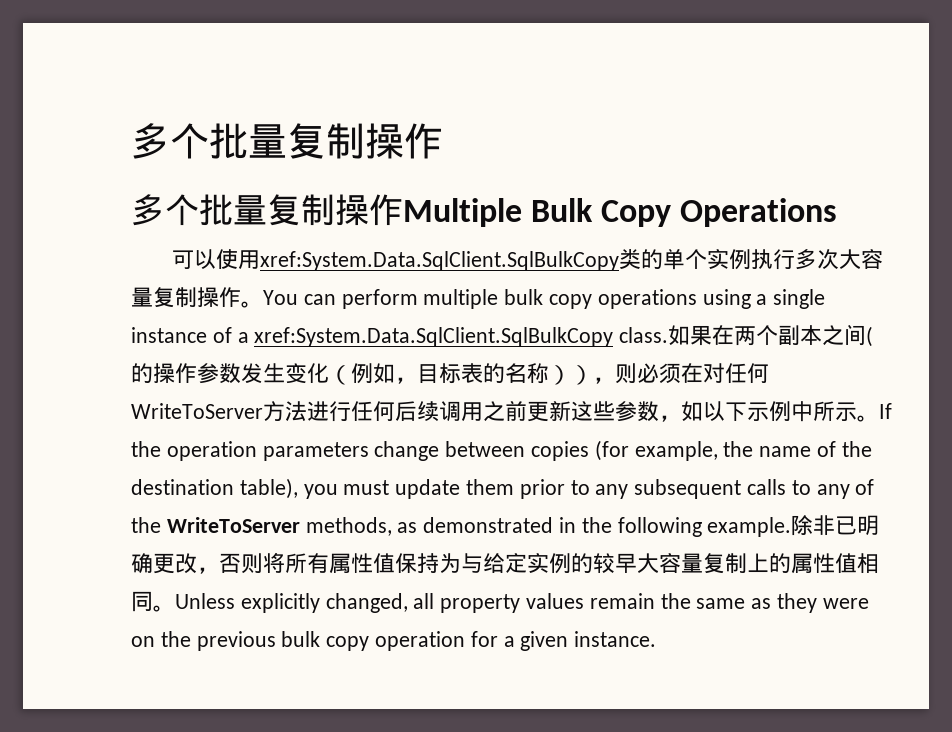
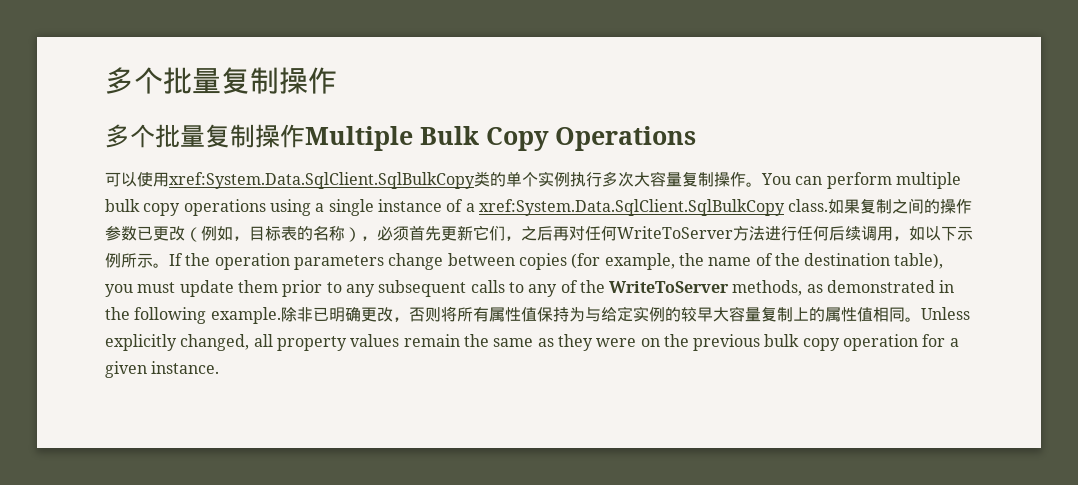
[712,324,874,347] 在两个副本之间( -> [860,198,925,214] 复制之间
[241,363,329,384] 发生变化 -> [137,226,185,241] 已更改
[571,363,703,385] ），则必须在 -> [361,225,569,241] ，必须首先更新它们，之后再
[483,400,659,422] 之前更新这些参数 -> (893, 233) none
[791,401,813,422] 中 -> (121, 260) none

